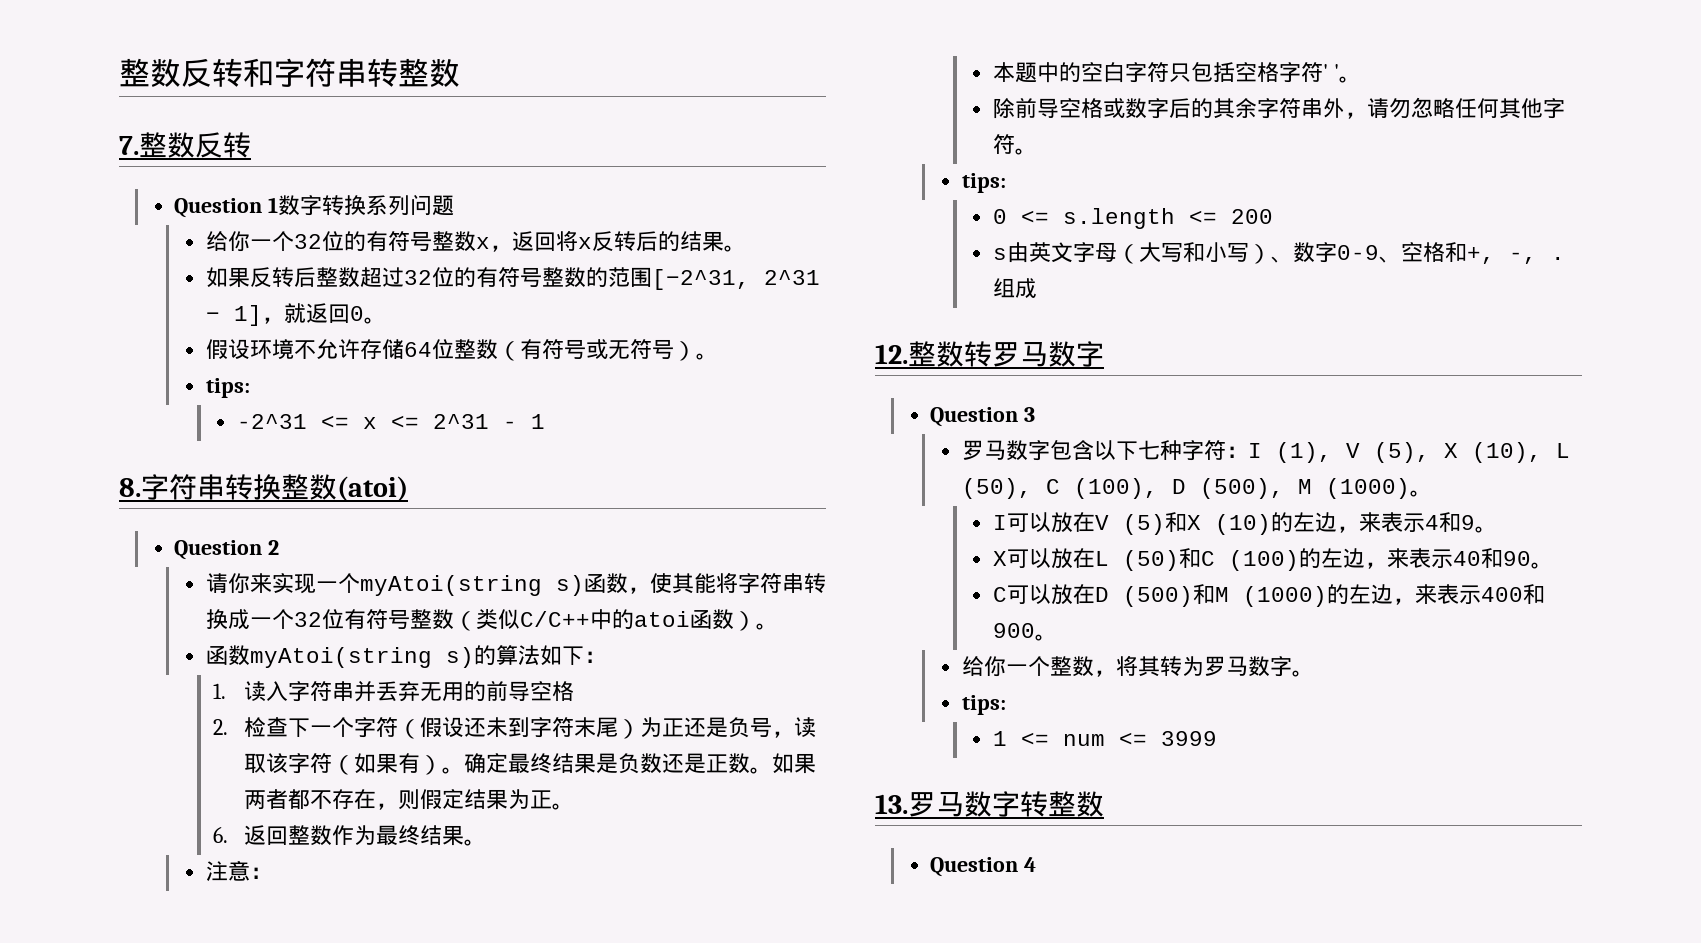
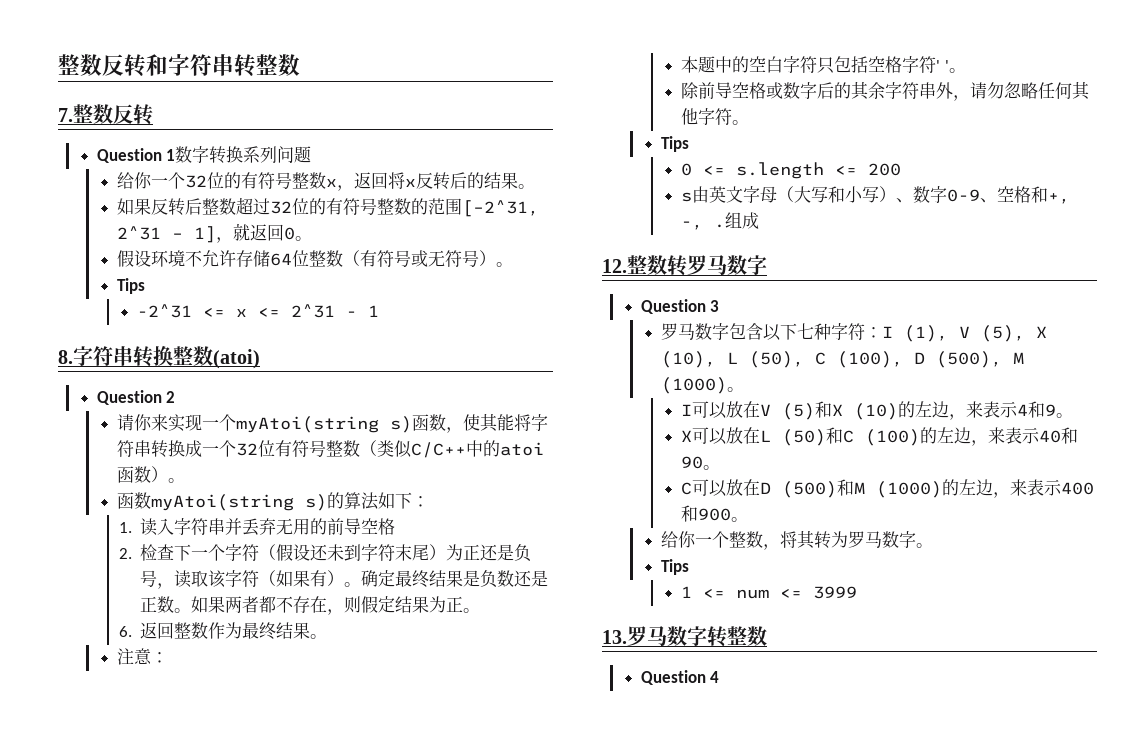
[205,378,250,398] tips: -> [117,278,146,294] Tips
[961,173,1006,193] tips: -> [661,136,690,152] Tips
[961,695,1006,715] tips: -> [661,559,690,575] Tips

